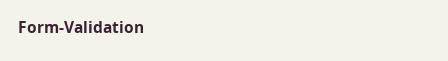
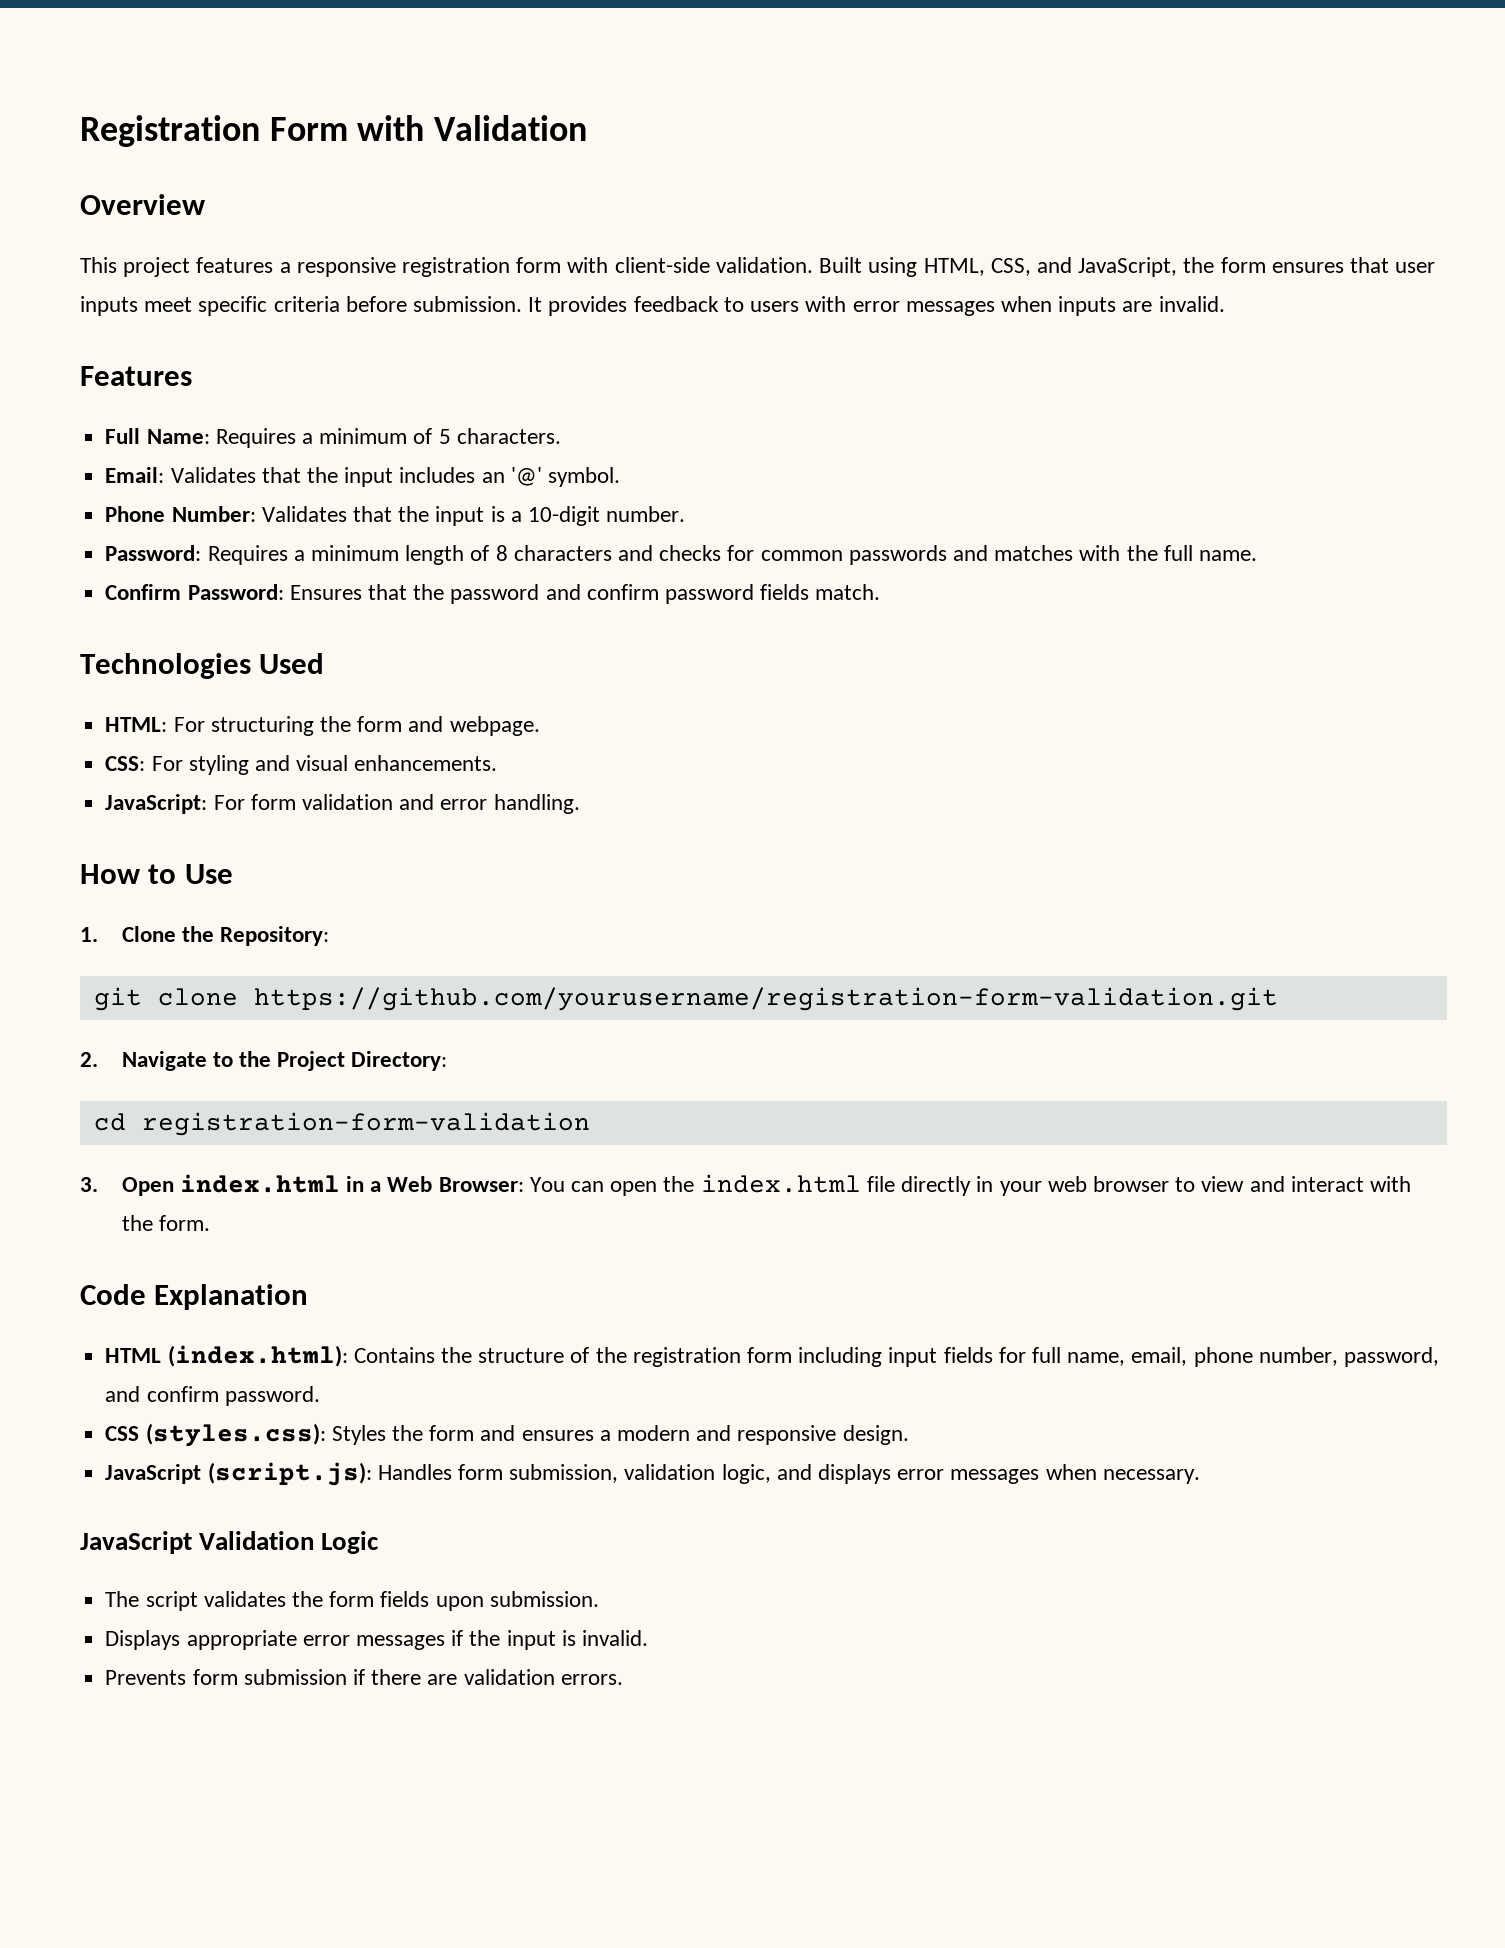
[18,21,144,33] Form-Validation -> [80,115,588,147] [80,194,205,215] [80,257,1436,277] [80,296,1225,316] [80,366,192,386] [105,428,561,448] [105,467,620,487] [105,506,686,526] [105,545,1258,565] [105,584,881,604] [80,653,325,679] [105,716,540,736] [105,755,498,775] [105,794,580,814] [80,864,233,884] [80,926,329,946] [93,987,1278,1011] [80,1051,448,1071] [93,1112,590,1136] [80,1174,1411,1196] [121,1215,210,1231] [80,1284,309,1310] [105,1345,1440,1367] [105,1386,320,1406] [105,1423,909,1447] [105,1462,1200,1486] [80,1531,380,1554] [105,1591,599,1611] [105,1630,648,1650] [105,1669,623,1685] Registration Form with Validation // Overview // This project features a responsive registration form with client-side validation. Built using HTML, CSS, and JavaScript, the form ensures that user inputs meet specific criteria before submission. It provides feedback to users with error messages when inputs are invalid. // Features // Full Name: Requires a minimum of 5 characters. // Email: Validates that the input includes an '@' symbol. // Phone Number: Validates that the input is a 10-digit number. // Password: Requires a minimum length of 8 characters and checks for common passwords and matches with the full name. // Confirm Password: Ensures that the password and confirm password fields match. // Technologies Used // HTML: For structuring the form and webpage. // CSS: For styling and visual enhancements. // JavaScript: For form validation and error handling. // How to Use // 1. Clone the Repository: // git clone https://github.com/yourusername/registration-form-validation.git // 2. Navigate to the Project Directory: // cd registration-form-validation // 3. Open index.html in a Web Browser: You can open the index.html file directly in your web browser to view and interact with the form. // Code Explanation // HTML (index.html): Contains the structure of the registration form including input fields for full name, email, phone number, password, and confirm password. // CSS (styles.css): Styles the form and ensures a modern and responsive design. // JavaScript (script.js): Handles form submission, validation logic, and displays error messages when necessary. // JavaScript Validation Logic // The script validates the form fields upon submission. // Displays appropriate error messages if the input is invalid. // Prevents form submission if there are validation errors.

